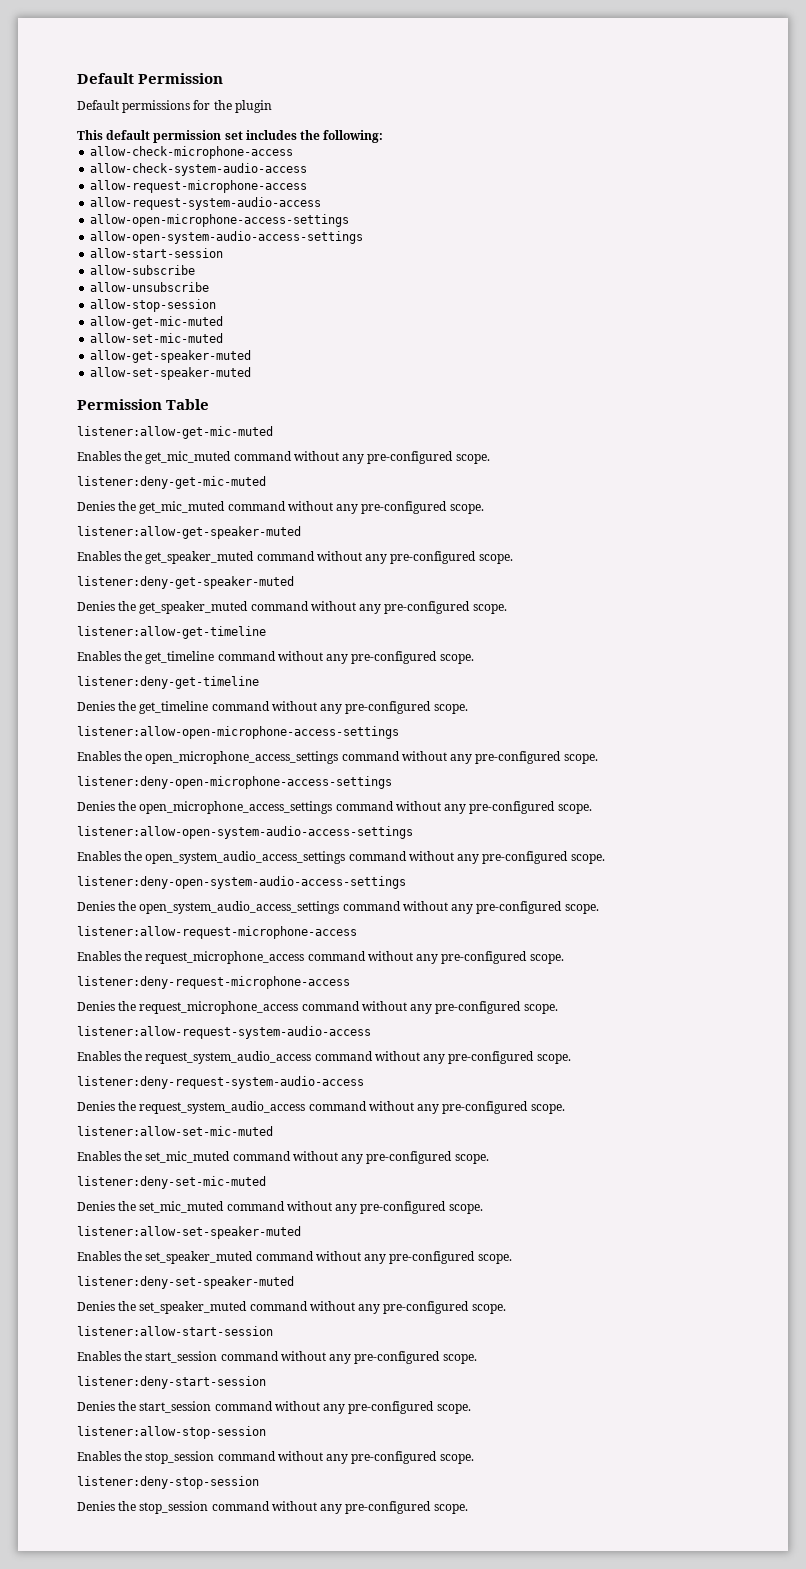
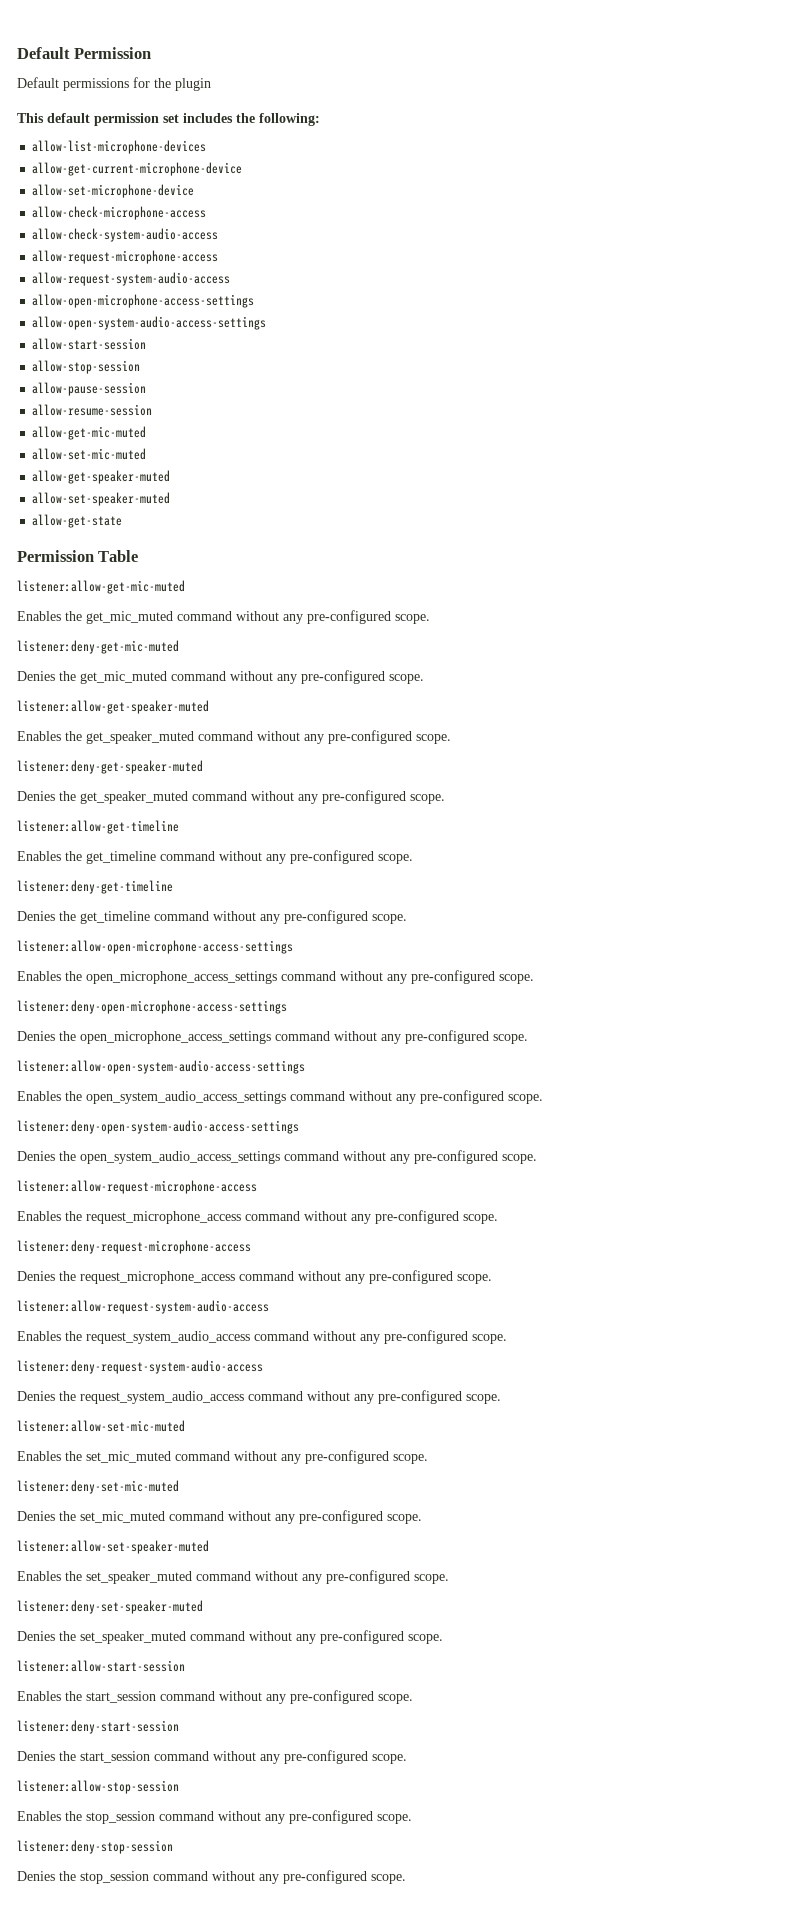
(384, 136) none -> [32,140,207,154] [32,162,243,176] [32,184,195,198] // allow-list-microphone-devices // allow-get-current-microphone-device // allow-set-microphone-device
[90,265,196,275] [90,282,210,292] [90,299,217,312] allow-subscribe // allow-unsubscribe // allow-stop-session -> [32,360,141,374] [32,382,147,396] [32,404,153,416] allow-stop-session // allow-pause-session // allow-resume-session
(252, 373) none -> [32,514,123,528] // allow-get-state

